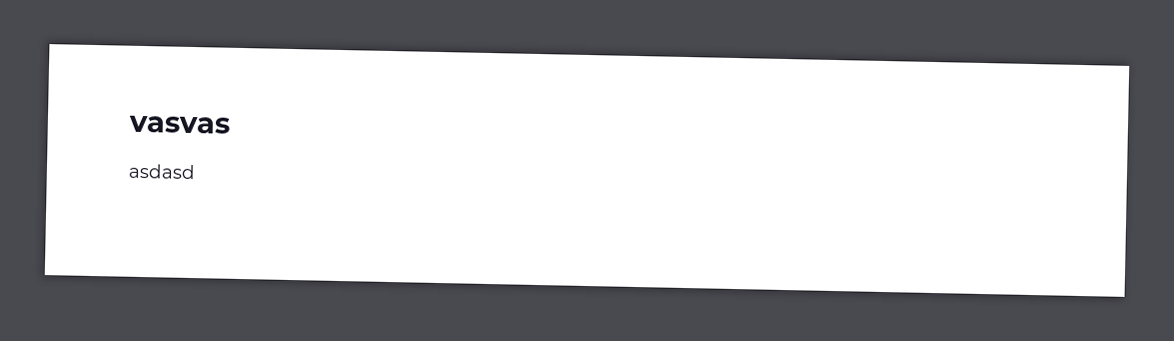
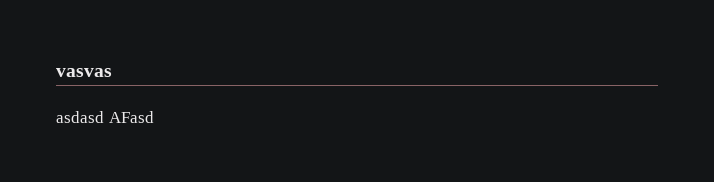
(196, 171) none -> [108,111,154,123] AFasd

